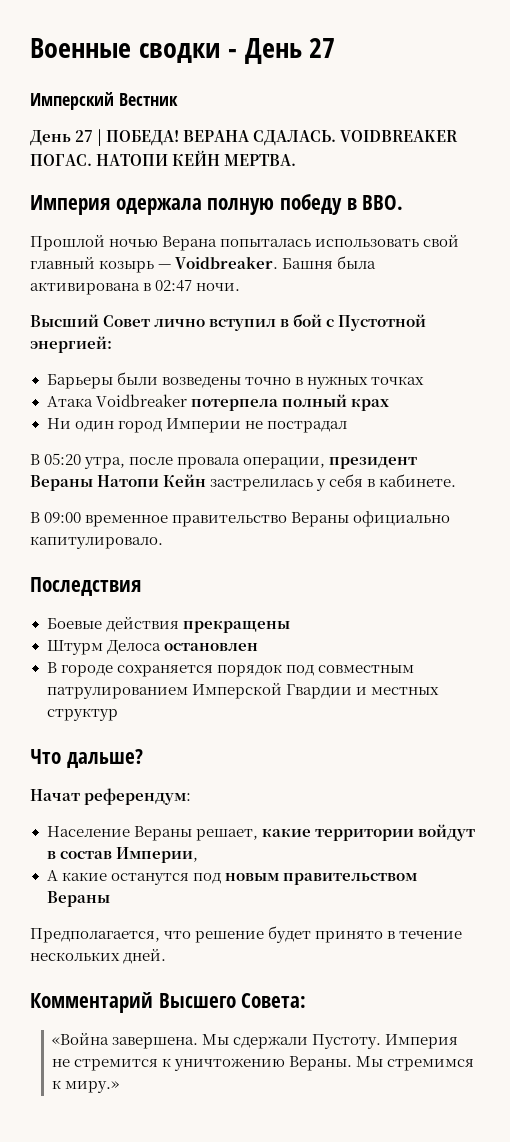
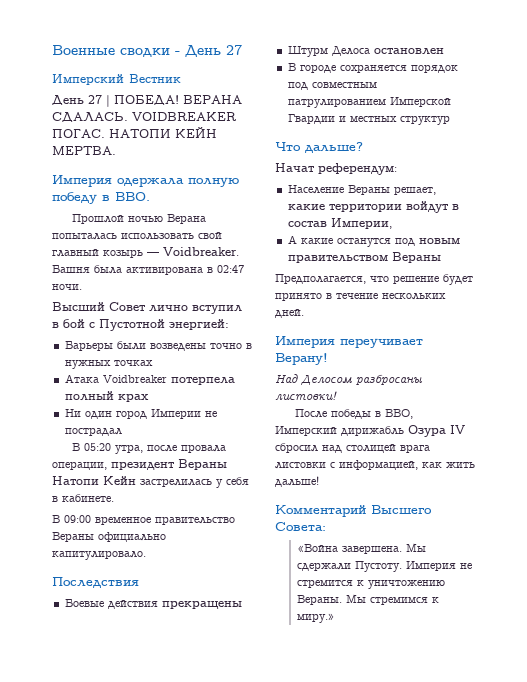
(167, 956) none -> [275,336,423,348] [275,353,328,365] [275,374,423,385] [275,391,337,401] [295,409,414,419] [275,425,465,437] [275,443,430,453] [275,460,475,470] [275,476,319,487] // Империя переучивает Верану! // Над Делосом разбросаны листовки! // После победы в ВВО, Имперский дирижабль Озура IV сбросил над столицей врага листовки с информацией, как жить дальше!

